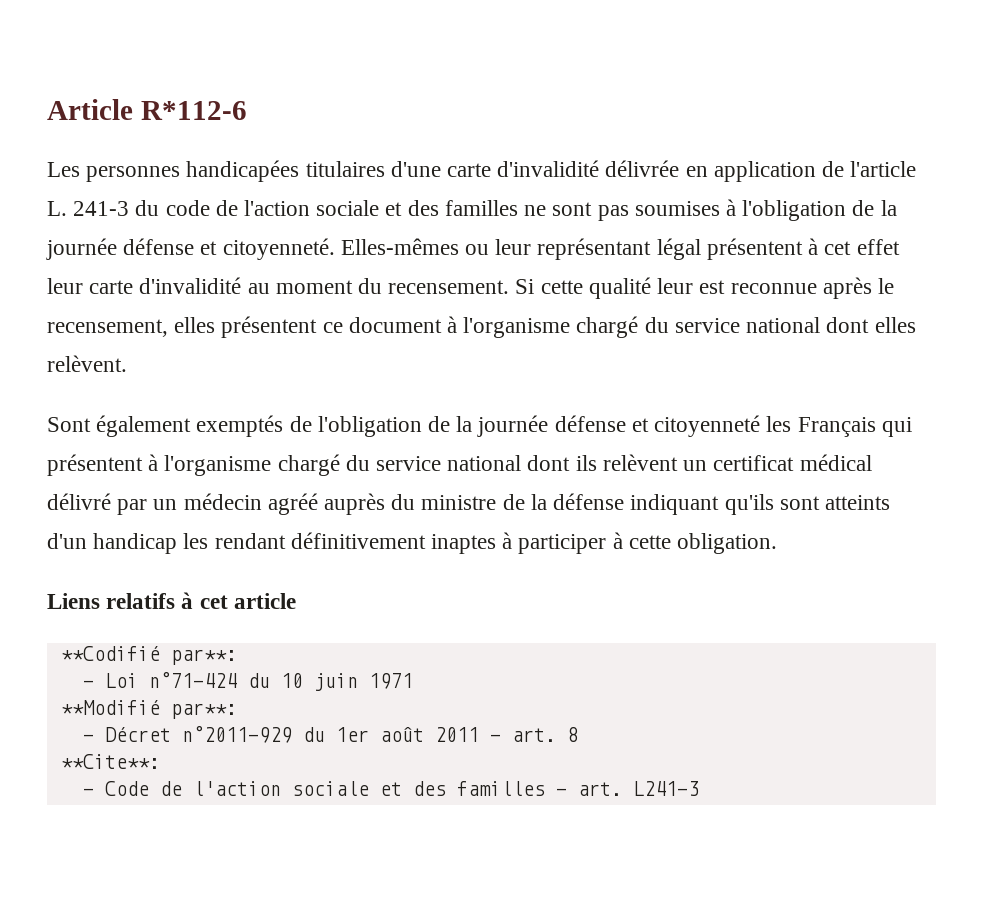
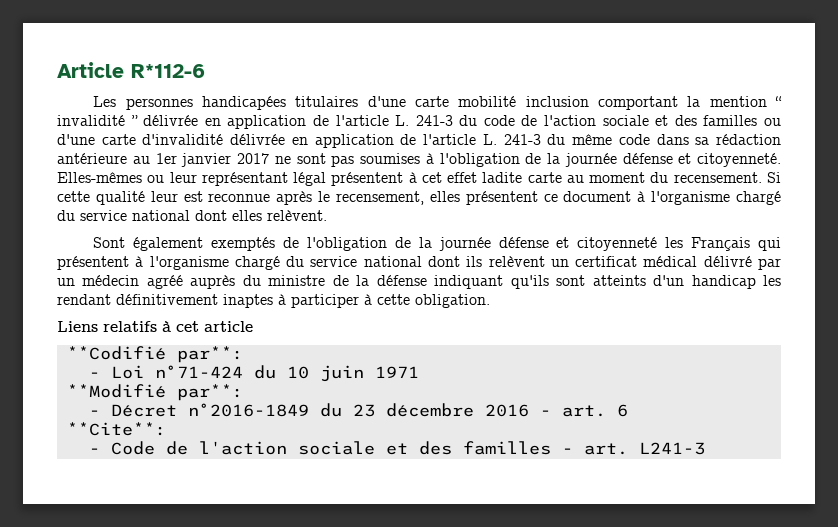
[497,160,600,177] d'invalidité -> [458,96,782,110] [57,115,138,126] mobilité inclusion comportant la mention “ invalidité ”
(518, 208) none -> [764,118,782,126] [57,134,782,148] [57,153,269,167] ou d'une carte d'invalidité délivrée en application de l'article L. 241-3 du même code dans sa rédaction antérieure au 1er janvier 2017
[47,277,242,294] leur carte d'invalidité -> [482,172,562,183] ladite carte
[181,725,578,743] n°2011-929 du 1er août 2011 - art. 8 -> [187,403,628,417] n°2016-1849 du 23 décembre 2016 - art. 6

